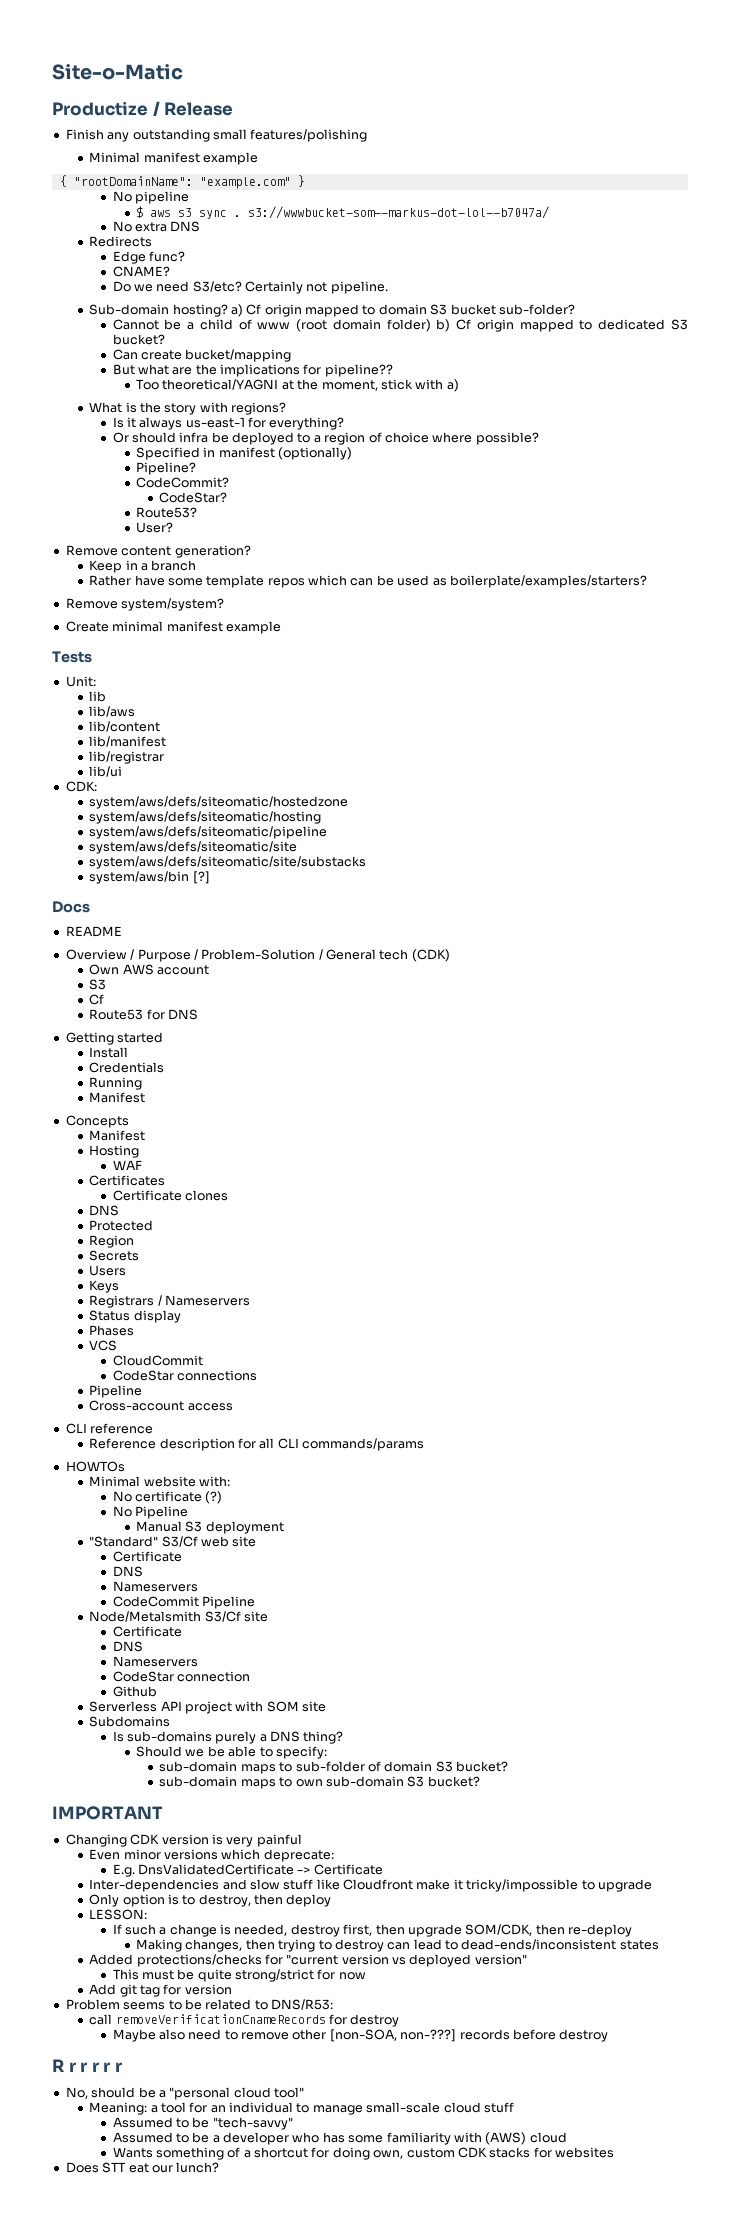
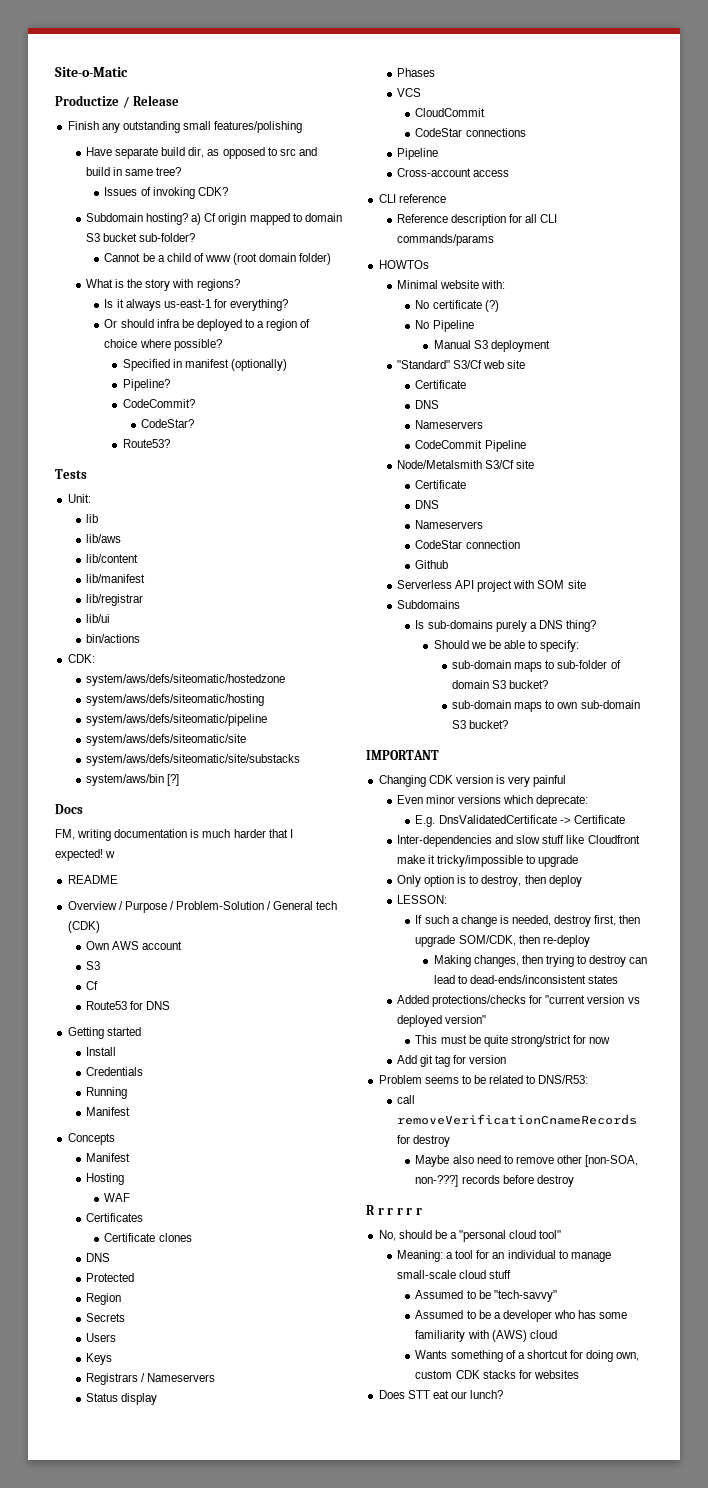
[89,152,258,165] [59,175,305,189] [112,191,189,204] [135,206,549,219] [112,221,201,232] [89,236,153,247] [112,251,185,264] [112,266,170,277] [112,281,388,294] [89,304,170,315] Minimal manifest example // { "rootDomainName": "example.com" } // No pipeline // $ aws s3 sync . s3://wwwbucket-som--markus-dot-lol--b7047a/ // No extra DNS // Redirects // Edge func? // CNAME? // Do we need S3/etc? Certainly not pipeline. // Sub-domain -> [86,147,317,159] [86,167,182,176] [104,187,228,199] [86,213,144,222] Have separate build dir, as opposed to src and build in same tree? // Issues of invoking CDK? // Subdomain
[436,319,688,332] [112,334,165,345] [112,349,292,362] [112,364,393,377] [135,379,459,392] b) Cf origin mapped to dedicated S3 bucket? // Can create bucket/mapping // But what are the implications for pipeline?? // Too theoretical/YAGNI at the moment, stick with a) -> (332, 259) none
[135,522,173,533] [65,545,251,558] [89,560,197,573] [89,575,647,588] [65,598,225,611] [65,621,281,634] // User? // Remove content generation? // Keep in a branch // Rather have some template repos which can be used as boilerplate/examples/starters? // Remove system/system? // Create minimal manifest example -> (170, 443) none
(123, 771) none -> [86,634,141,643] // bin/actions
(90, 907) none -> [55,829,293,841] [55,849,116,861] // FM, writing documentation is much harder that I expected! w

